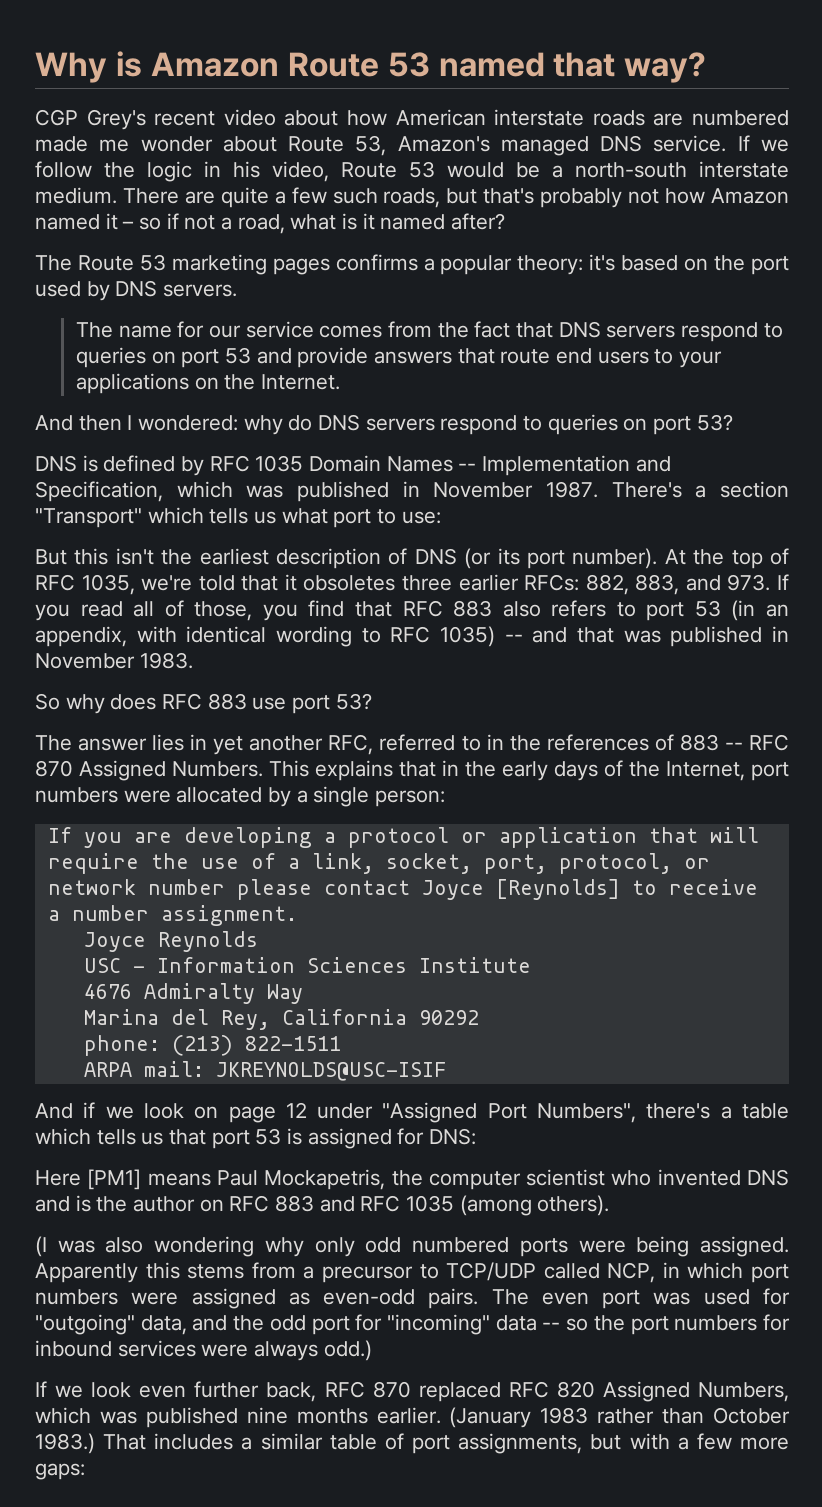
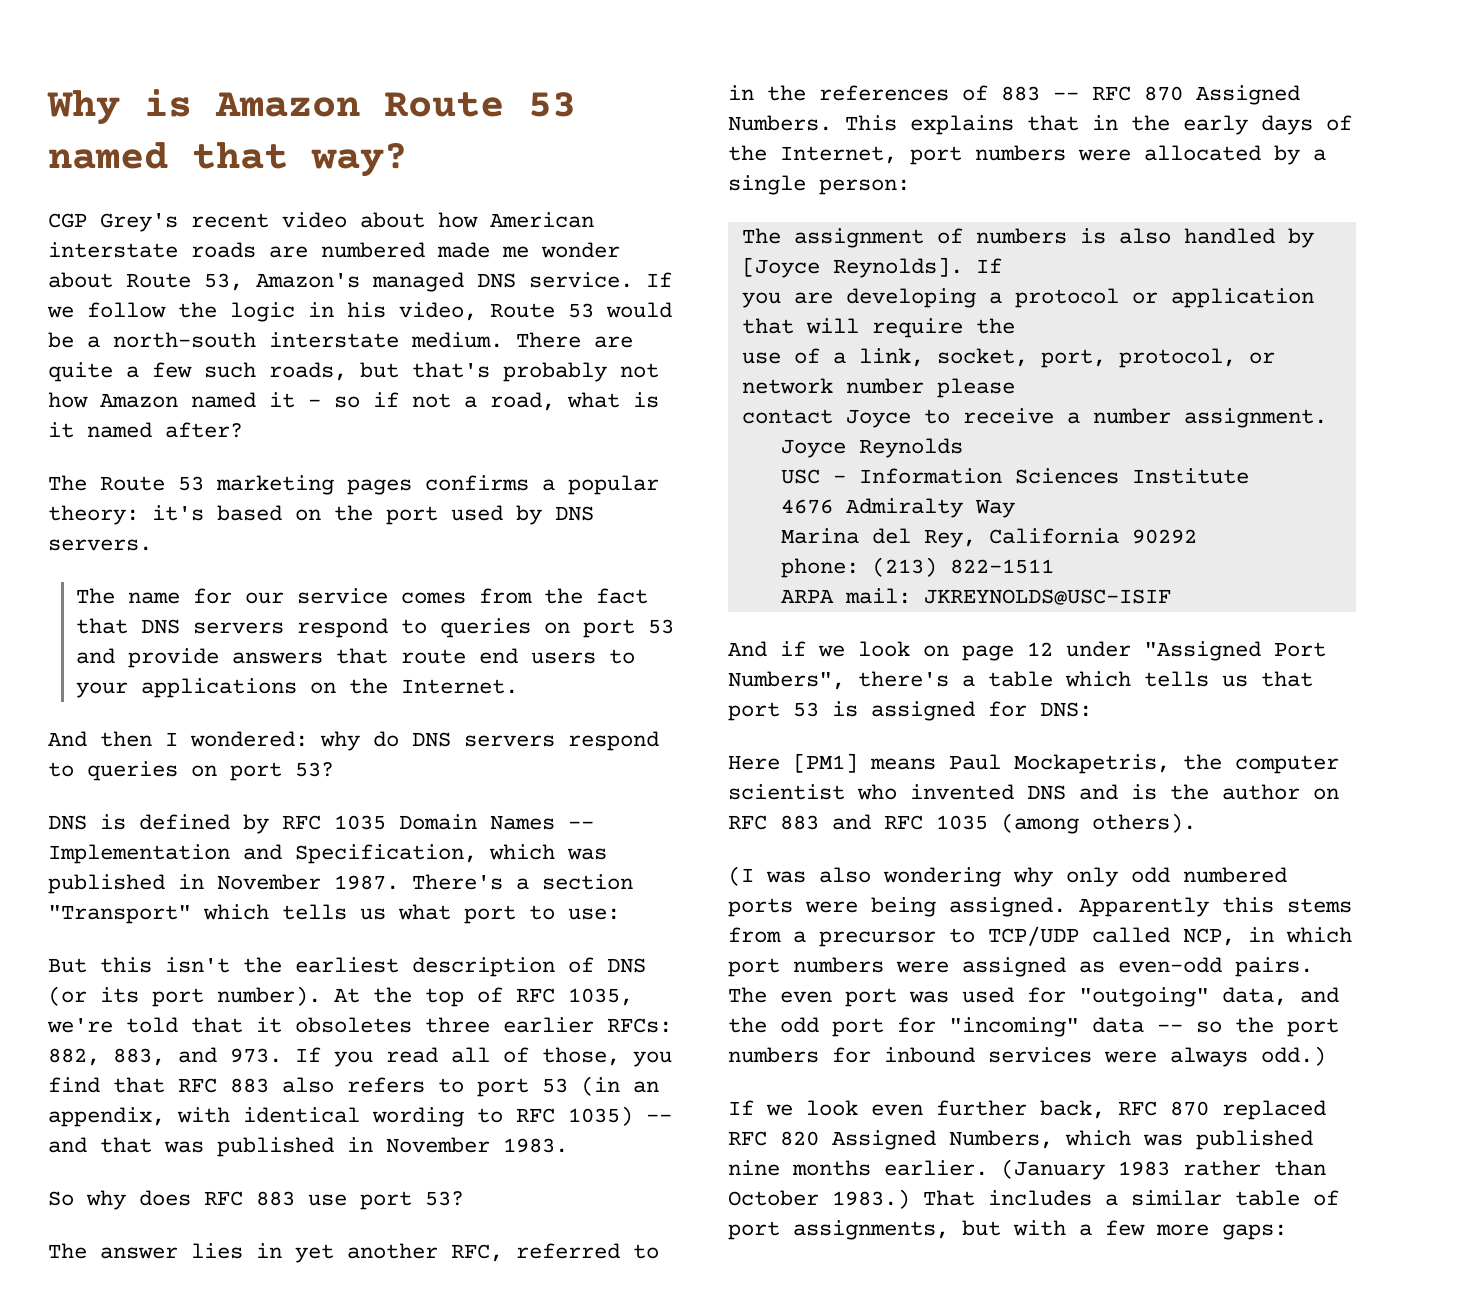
[47,827,72,843] If -> [741,228,1314,248] [741,257,1002,278] The assignment of numbers is also handled by [Joyce Reynolds]. If //
(189, 861) none -> (1015, 326) //
(312, 889) none -> (1015, 388) //
[495,879,620,900] [Reynolds] -> (911, 418) none

